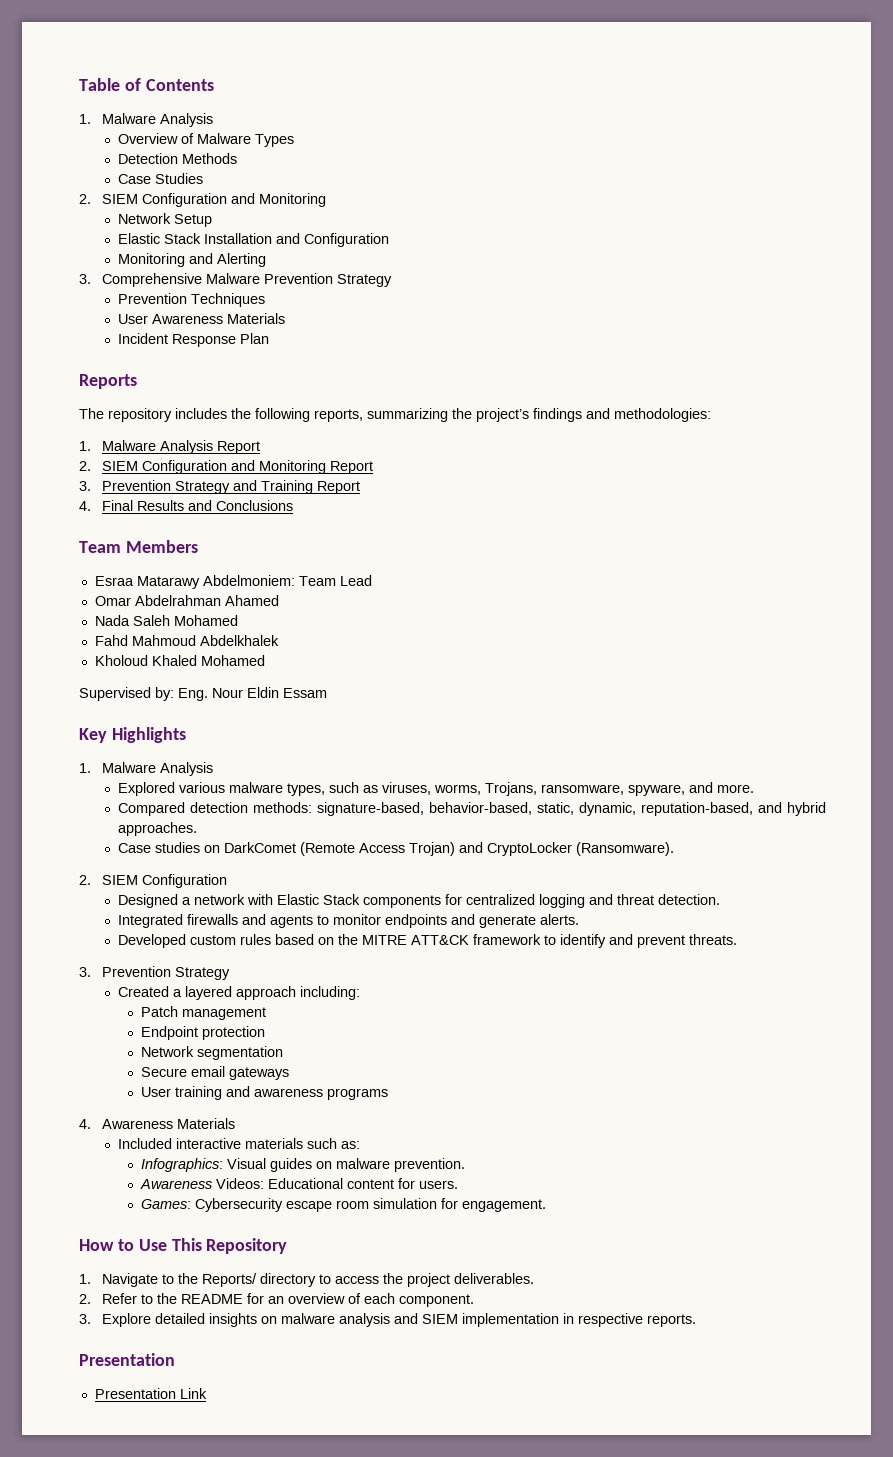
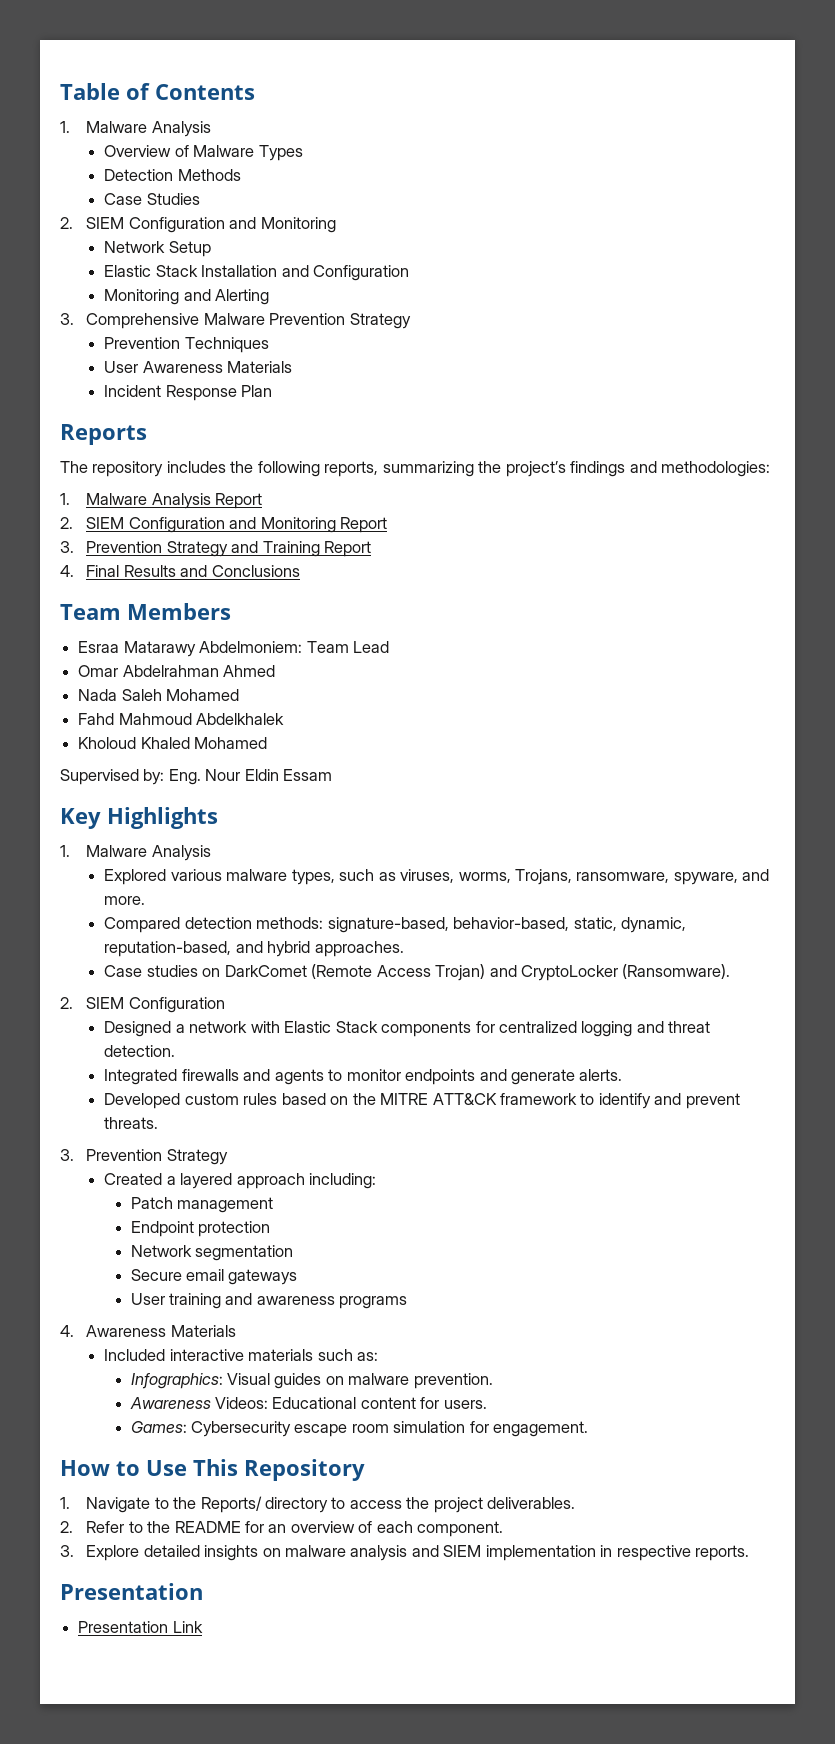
[224,595,279,606] Ahamed -> [223,665,276,677] Ahmed

